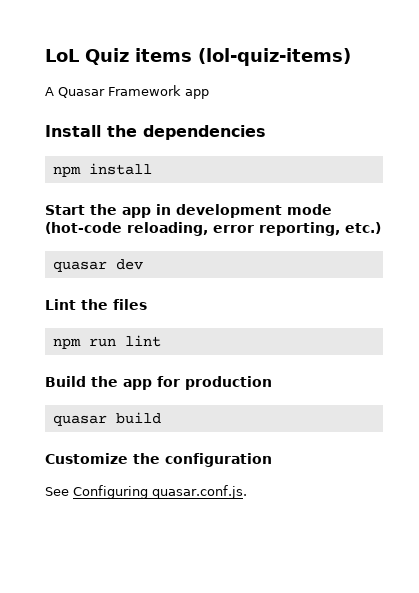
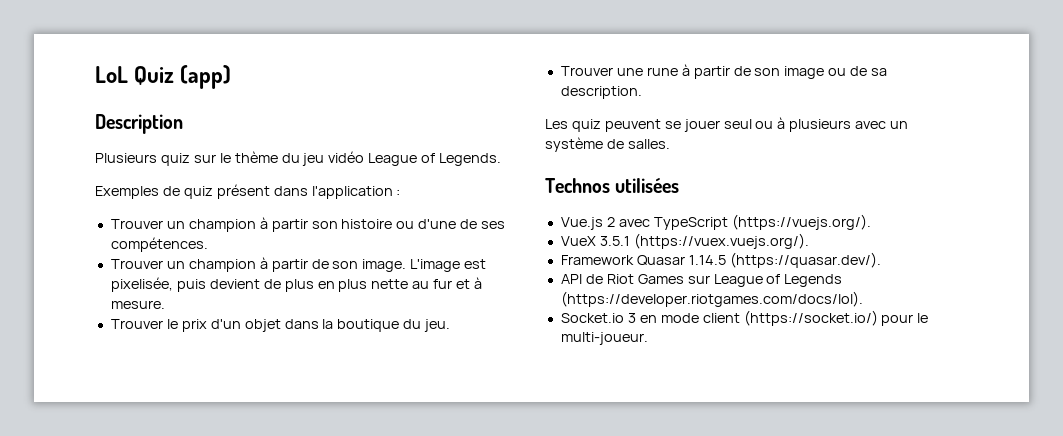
[135,48,351,66] [45,85,209,99] [45,125,266,140] [52,163,152,177] [45,204,332,218] [45,222,381,236] [52,259,143,272] [45,299,147,310] [52,335,161,349] [45,376,272,390] [52,412,161,426] [45,453,272,467] [45,485,247,499] items (lol-quiz-items) // A Quasar Framework app // Install the dependencies // npm install // Start the app in development mode (hot-code reloading, error reporting, etc.) // quasar dev // Lint the files // npm run lint // Build the app for production // quasar build // Customize the configuration // See Configuring quasar.conf.js. -> [180,65,232,89] [95,114,183,134] [95,151,502,166] [95,184,401,199] [110,217,506,232] [110,237,208,252] [110,257,487,272] [110,277,483,292] [110,300,165,309] [110,319,451,332] [560,64,888,79] [560,86,642,99] [545,117,909,132] [545,137,670,152] [545,178,680,193] [560,214,871,230] [560,233,809,249] [560,252,881,268] [560,274,843,287] [560,291,863,307] [560,310,929,326] [560,332,648,345] (app) // Description // Plusieurs quiz sur le thème du jeu vidéo League of Legends. // Exemples de quiz présent dans l'application : // Trouver un champion à partir son histoire ou d'une de ses compétences. // Trouver un champion à partir de son image. L'image est pixelisée, puis devient de plus en plus nette au fur et à mesure. // Trouver le prix d'un objet dans la boutique du jeu. // Trouver une rune à partir de son image ou de sa description. // Les quiz peuvent se jouer seul ou à plusieurs avec un système de salles. // Technos utilisées // Vue.js 2 avec TypeScript (https://vuejs.org/). // VueX 3.5.1 (https://vuex.vuejs.org/). // Framework Quasar 1.14.5 (https://quasar.dev/). // API de Riot Games sur League of Legends (https://developer.riotgames.com/docs/lol). // Socket.io 3 en mode client (https://socket.io/) pour le multi-joueur.

